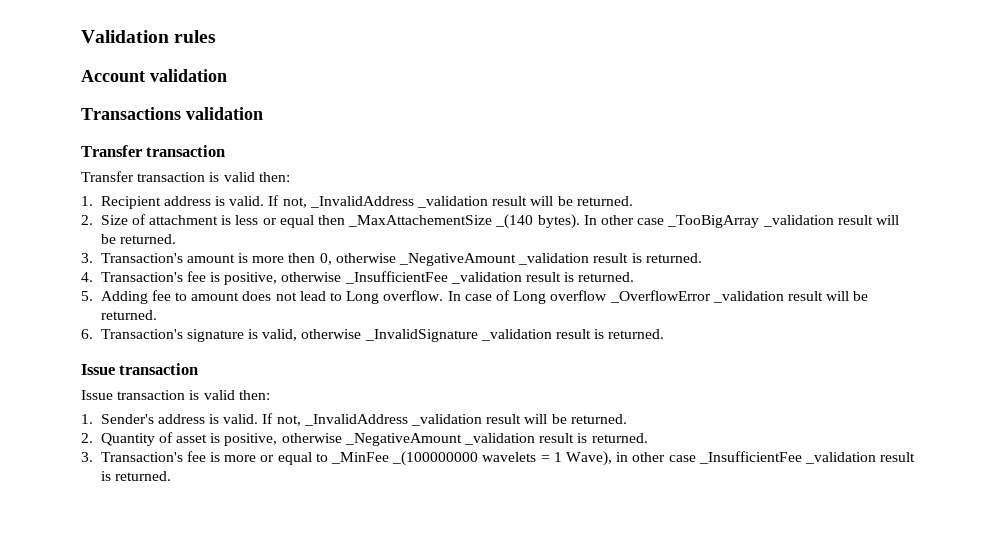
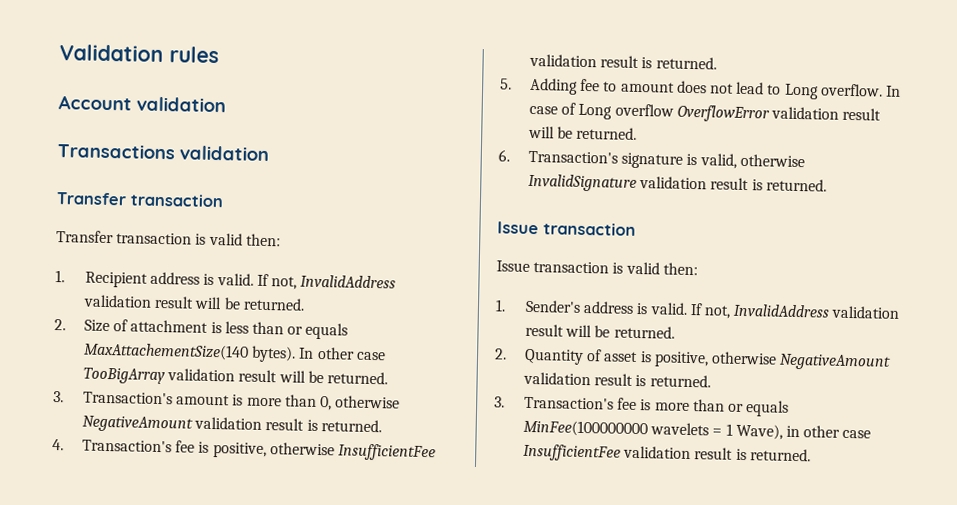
[309,196,489,208] _InvalidAddress _validation -> [300,274,397,289] [83,294,153,308] InvalidAddress validation
[262,214,534,229] or equal then _MaxAttachementSize _(140 -> [251,321,349,340] [83,342,250,361] than or equals MaxAttachementSize(140
[667,215,834,228] _TooBigArray _validation -> [83,367,236,385] TooBigArray validation
[288,253,316,263] then -> [284,394,317,407] than
[399,253,590,266] _NegativeAmount _validation -> [82,415,263,433] NegativeAmount validation
[344,271,522,284] _InsufficientFee _validation -> [337,443,436,462] [529,53,598,68] InsufficientFee validation
[609,290,784,303] _OverflowError _validation -> [676,104,839,123] OverflowError validation
[364,329,552,342] _InvalidSignature _validation -> [528,173,708,192] InvalidSignature validation
[303,414,483,426] _InvalidAddress _validation -> [733,303,901,319] InvalidAddress validation
[344,433,536,446] _NegativeAmount _validation -> [779,353,892,371] [523,371,592,386] NegativeAmount validation
[260,451,479,466] or equal to _MinFee _(100000000 -> [692,399,790,417] [523,419,649,438] than or equals MinFee(100000000
[698,451,876,464] _InsufficientFee _validation -> [523,443,692,462] InsufficientFee validation

